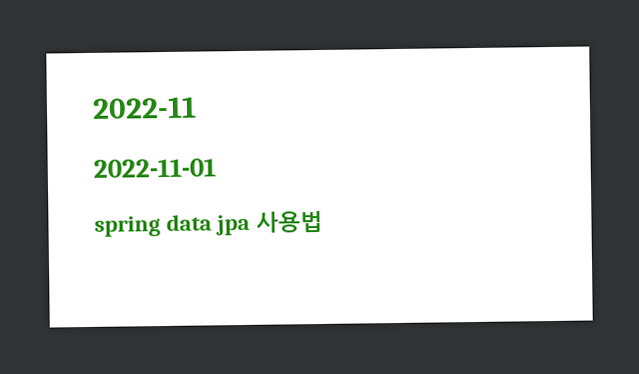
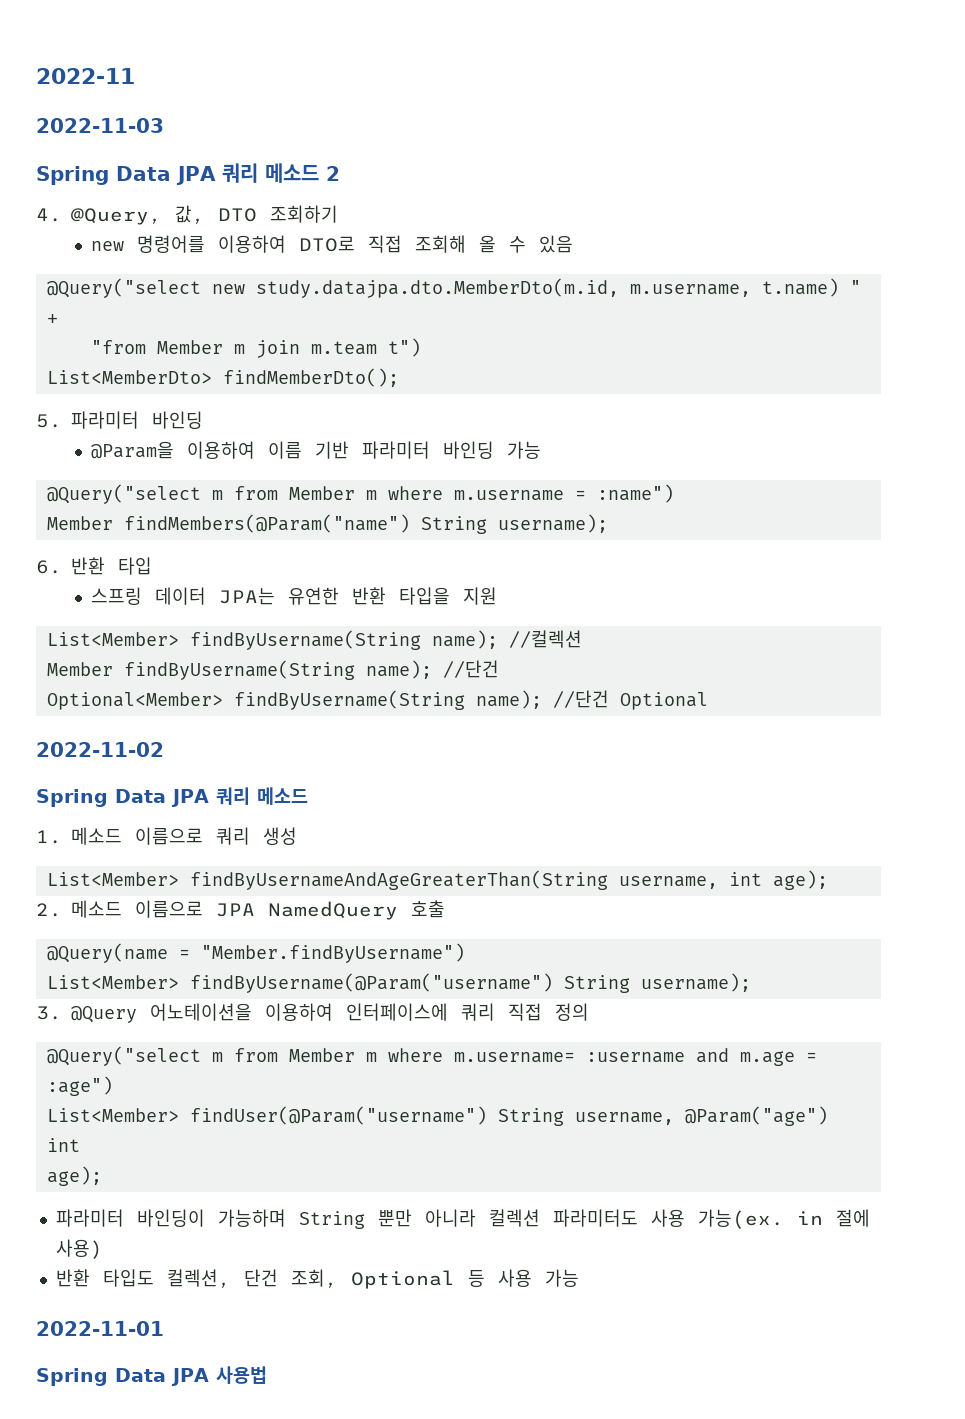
[93,158,216,178] [94,214,251,237] 2022-11-01 // spring data jpa -> [36,118,164,133] [36,163,340,185] [36,205,339,225] [91,235,574,253] [46,278,861,298] [46,314,58,324] [90,338,421,358] [46,368,399,387] [36,411,204,429] [91,441,542,459] [46,484,674,504] [46,514,608,534] [36,557,153,575] [91,587,498,605] [46,630,582,650] [46,660,499,680] [46,690,708,710] [36,742,164,757] [36,787,308,807] [36,827,298,845] [46,870,828,890] [36,900,446,920] [46,943,465,963] [46,973,751,993] [36,1003,590,1023] [46,1046,817,1066] [46,1076,113,1096] [46,1106,828,1126] [46,1138,80,1152] [46,1166,102,1186] [55,1209,870,1229] [55,1239,103,1259] [55,1269,579,1289] [36,1321,164,1336] [36,1368,209,1386] 2022-11-03 // Spring Data JPA 쿼리 메소드 2 // 4. @Query, 값, DTO 조회하기 // new 명령어를 이용하여 DTO로 직접 조회해 올 수 있음 // @Query("select new study.datajpa.dto.MemberDto(m.id, m.username, t.name) " + // "from Member m join m.team t") // List<MemberDto> findMemberDto(); // 5. 파라미터 바인딩 // @Param을 이용하여 이름 기반 파라미터 바인딩 가능 // @Query("select m from Member m where m.username = :name") // Member findMembers(@Param("name") String username); // 6. 반환 타입 // 스프링 데이터 JPA는 유연한 반환 타입을 지원 // List<Member> findByUsername(String name); //컬렉션 // Member findByUsername(String name); //단건 // Optional<Member> findByUsername(String name); //단건 Optional // 2022-11-02 // Spring Data JPA 쿼리 메소드 // 1. 메소드 이름으로 쿼리 생성 // List<Member> findByUsernameAndAgeGreaterThan(String username, int age); // 2. 메소드 이름으로 JPA NamedQuery 호출 // @Query(name = "Member.findByUsername") // List<Member> findByUsername(@Param("username") String username); // 3. @Query 어노테이션을 이용하여 인터페이스에 쿼리 직접 정의 // @Query("select m from Member m where m.username= :username and m.age = :age") // List<Member> findUser(@Param("username") String username, @Param("age") int // age); // 파라미터 바인딩이 가능하며 String 뿐만 아니라 컬렉션 파라미터도 사용 가능(ex. in 절에 사용) // 반환 타입도 컬렉션, 단건 조회, Optional 등 사용 가능 // 2022-11-01 // Spring Data JPA

